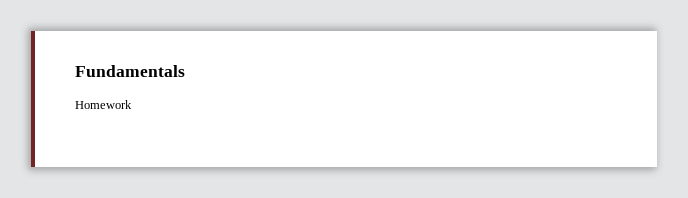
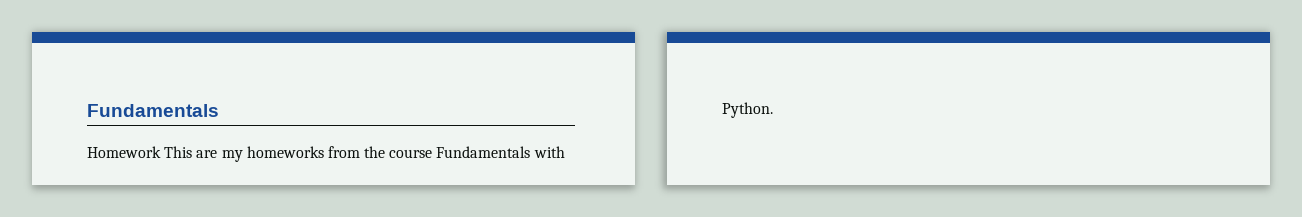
(132, 104) none -> [164,146,565,162] [722,102,773,118] This are my homeworks from the course Fundamentals with Python.

